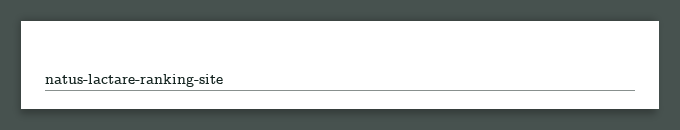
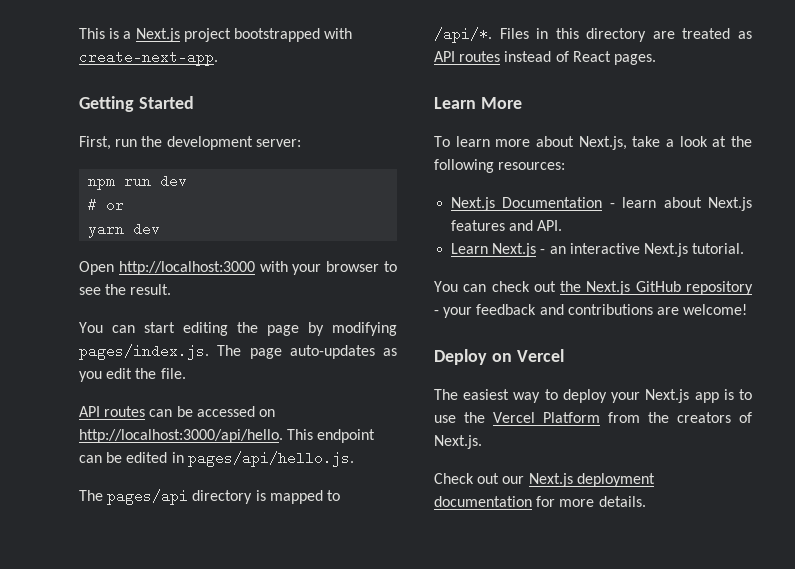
[45,74,223,87] natus-lactare-ranking-site -> [79,28,353,42] [79,50,218,66] [79,96,194,112] [79,136,301,150] [88,174,188,190] [88,198,125,212] [88,222,161,238] [79,261,398,275] [79,284,172,295] [79,322,397,336] [79,344,397,360] [79,368,186,382] [79,406,275,417] [79,429,376,443] [79,451,354,467] [79,489,340,505] [434,27,752,43] [434,51,656,65] [434,97,522,109] [434,136,752,150] [434,159,566,173] [451,197,752,211] [451,220,563,231] [451,243,745,257] [434,281,753,295] [434,304,748,318] [434,349,564,365] [434,389,752,403] [434,412,752,423] [434,435,482,449] [434,473,655,487] [434,496,646,507] This is a Next.js project bootstrapped with create-next-app. // Getting Started // First, run the development server: // npm run dev // # or // yarn dev // Open http://localhost:3000 with your browser to see the result. // You can start editing the page by modifying pages/index.js. The page auto-updates as you edit the file. // API routes can be accessed on http://localhost:3000/api/hello. This endpoint can be edited in pages/api/hello.js. // The pages/api directory is mapped to /api/*. Files in this directory are treated as API routes instead of React pages. // Learn More // To learn more about Next.js, take a look at the following resources: // Next.js Documentation - learn about Next.js features and API. // Learn Next.js - an interactive Next.js tutorial. // You can check out the Next.js GitHub repository - your feedback and contributions are welcome! // Deploy on Vercel // The easiest way to deploy your Next.js app is to use the Vercel Platform from the creators of Next.js. // Check out our Next.js deployment documentation for more details.

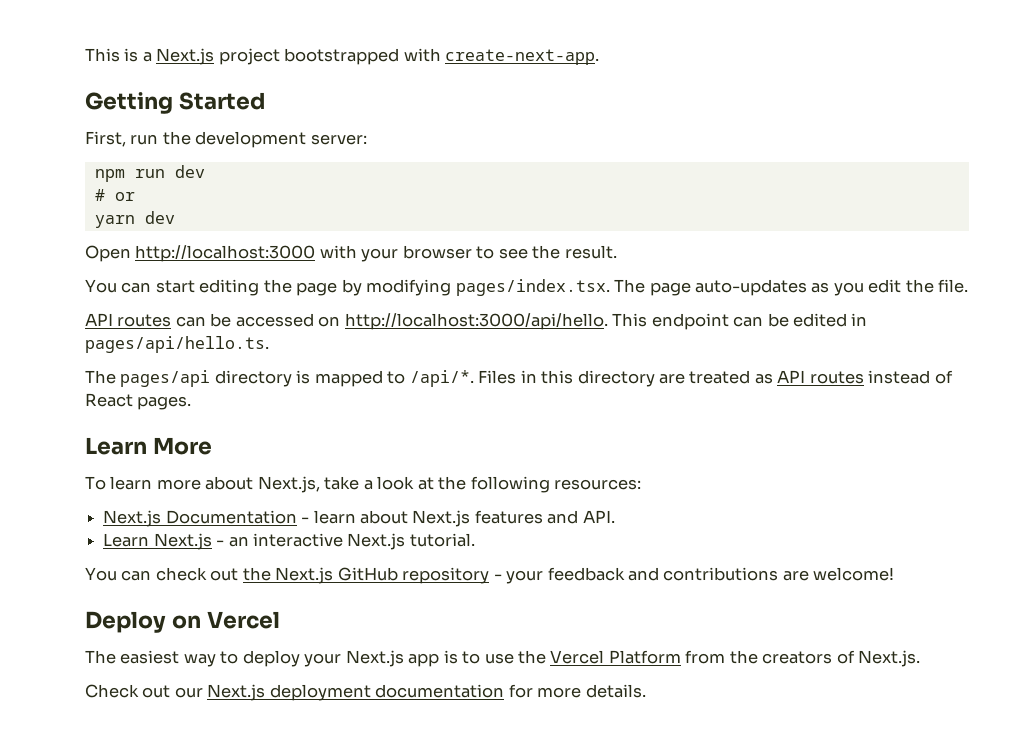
[79,344,209,360] pages/index.js. -> [455,279,610,296] pages/index.tsx.
[187,451,354,467] pages/api/hello.js. -> [85,336,269,353] pages/api/hello.ts.

